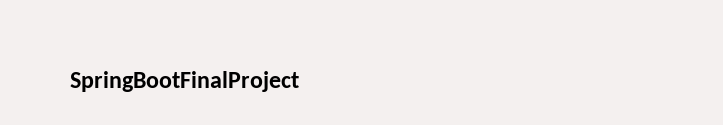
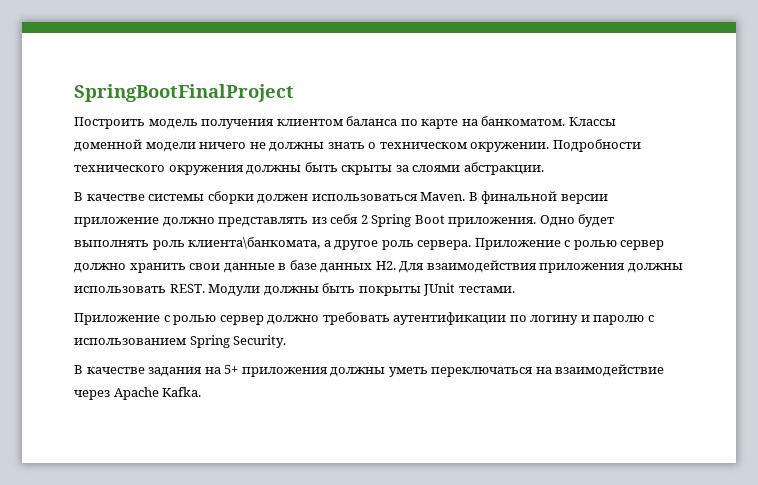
(299, 81) none -> [74,116,616,129] [74,139,641,152] [74,162,544,175] [74,191,608,204] [74,214,615,227] [74,237,665,250] [74,260,683,273] [74,283,515,296] [74,312,654,325] [74,335,287,348] [74,364,665,377] [74,387,202,400] // Построить модель получения клиентом баланса по карте на банкоматом. Классы доменной модели ничего не должны знать о техническом окружении. Подробности технического окружения должны быть скрыты за слоями абстракции. // В качестве системы сборки должен использоваться Maven. В финальной версии приложение должно представлять из себя 2 Spring Boot приложения. Одно будет выполнять роль клиента\банкомата, а другое роль сервера. Приложение с ролью сервер должно хранить свои данные в базе данных H2. Для взаимодействия приложения должны использовать REST. Модули должны быть покрыты JUnit тестами. // Приложение с ролью сервер должно требовать аутентификации по логину и паролю с использованием Spring Security. // В качестве задания на 5+ приложения должны уметь переключаться на взаимодействие через Apache Kafka.

